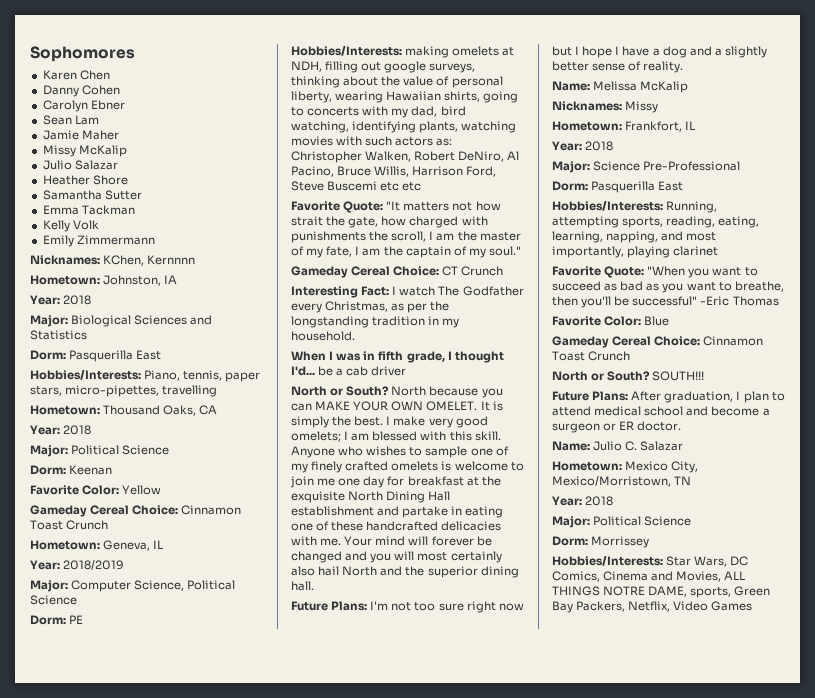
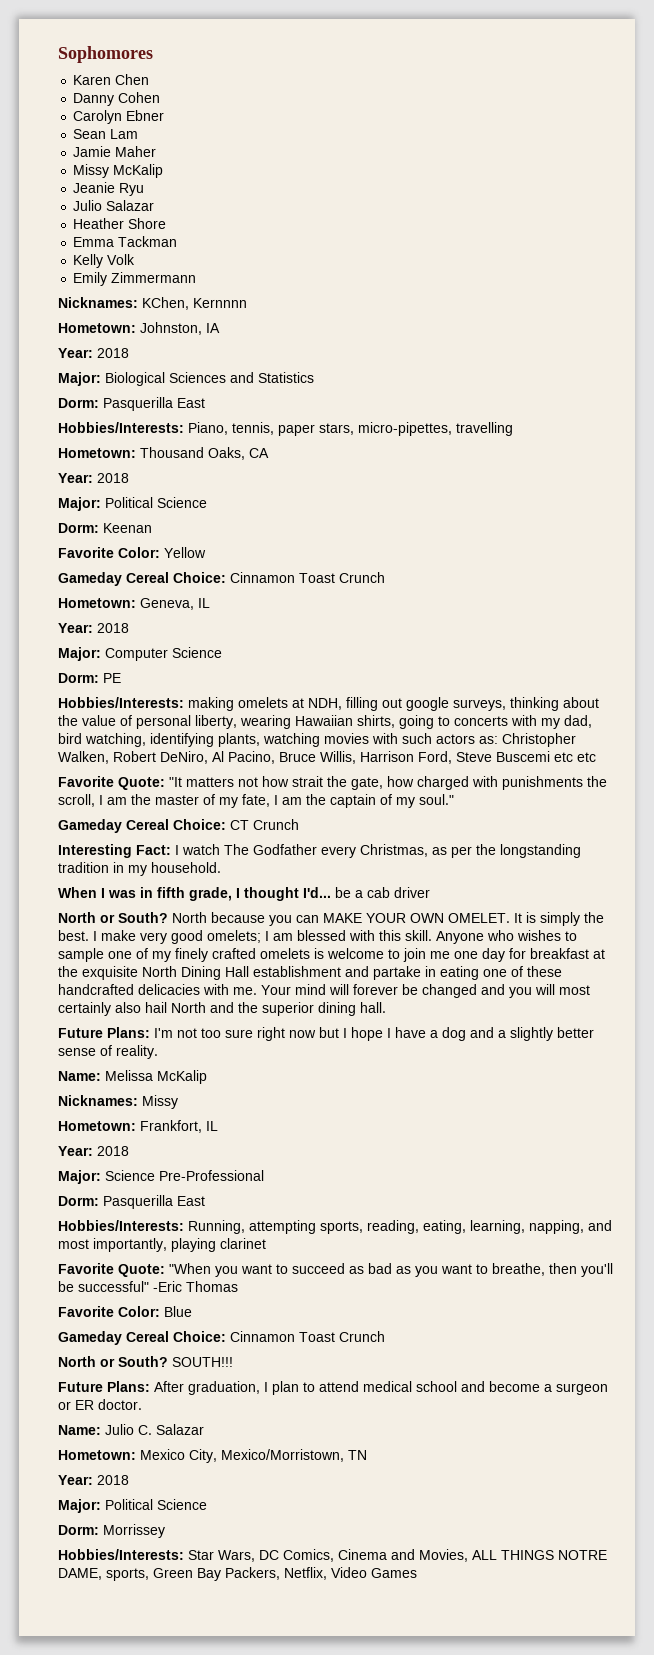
(127, 151) none -> [73,182,145,196] // Jeanie Ryu
[42,190,142,200] // Samantha Sutter -> (167, 223) none
[63,560,125,570] 2018/2019 -> [97,623,129,633] 2018
[134,580,236,591] Science, Political -> (168, 654) none

